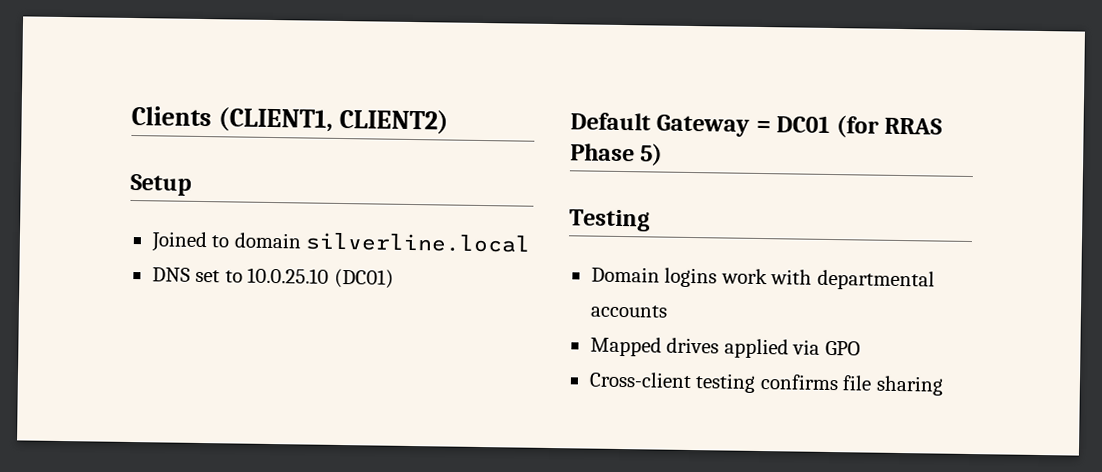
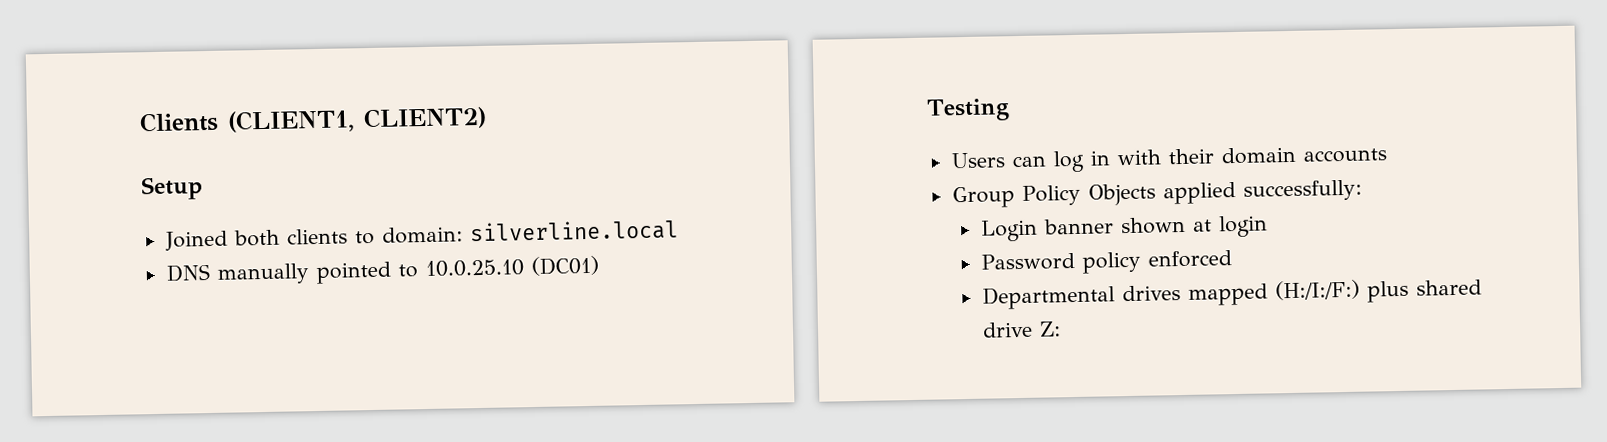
[211,232,302,249] to domain -> [233,226,463,247] both clients to domain:
[195,269,221,283] set -> [216,261,392,285] manually pointed
[570,112,943,138] [570,143,664,166] [569,209,650,232] [590,266,935,291] [589,304,668,318] [589,336,861,359] [588,371,944,396] Default Gateway = DC01 (for RRAS Phase 5) // Testing // Domain logins work with departmental accounts // Mapped drives applied via GPO // Cross-client testing confirms file sharing -> [926,98,1010,122] [950,146,1387,173] [951,179,1362,209] [980,215,1268,242] [980,250,1232,274] [981,279,1482,310] [981,321,1061,338] Testing // Users can log in with their domain accounts // Group Policy Objects applied successfully: // Login banner shown at login // Password policy enforced // Departmental drives mapped (H:/I:/F:) plus shared drive Z:

